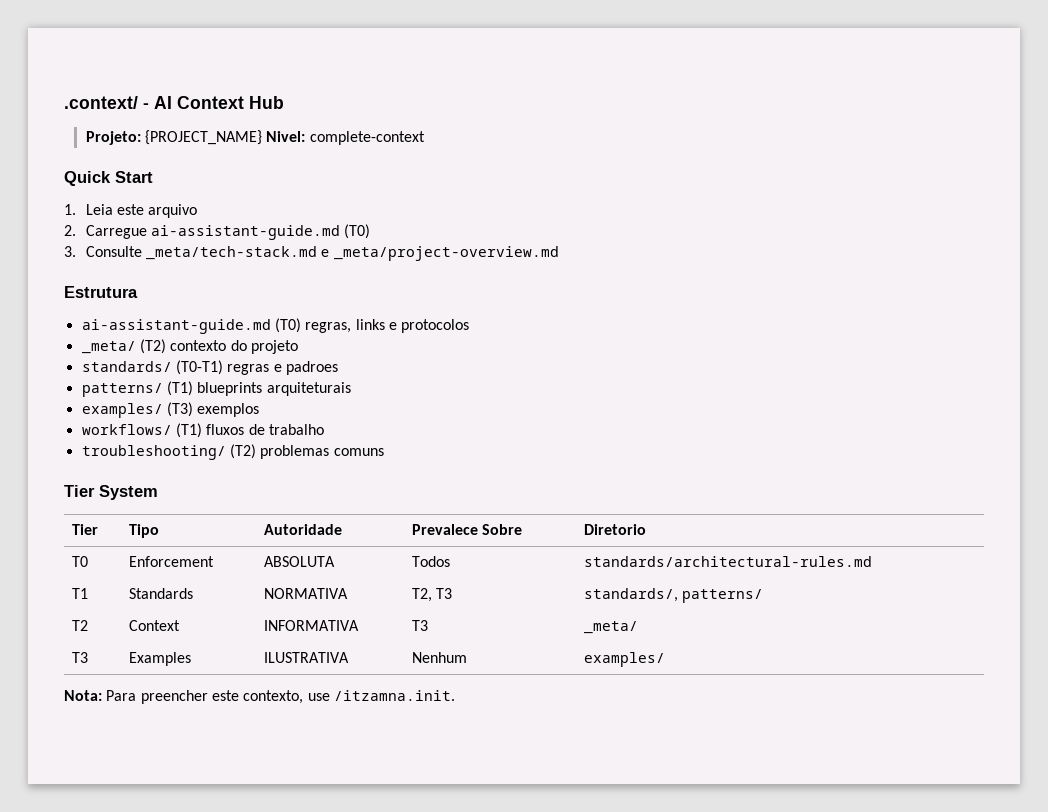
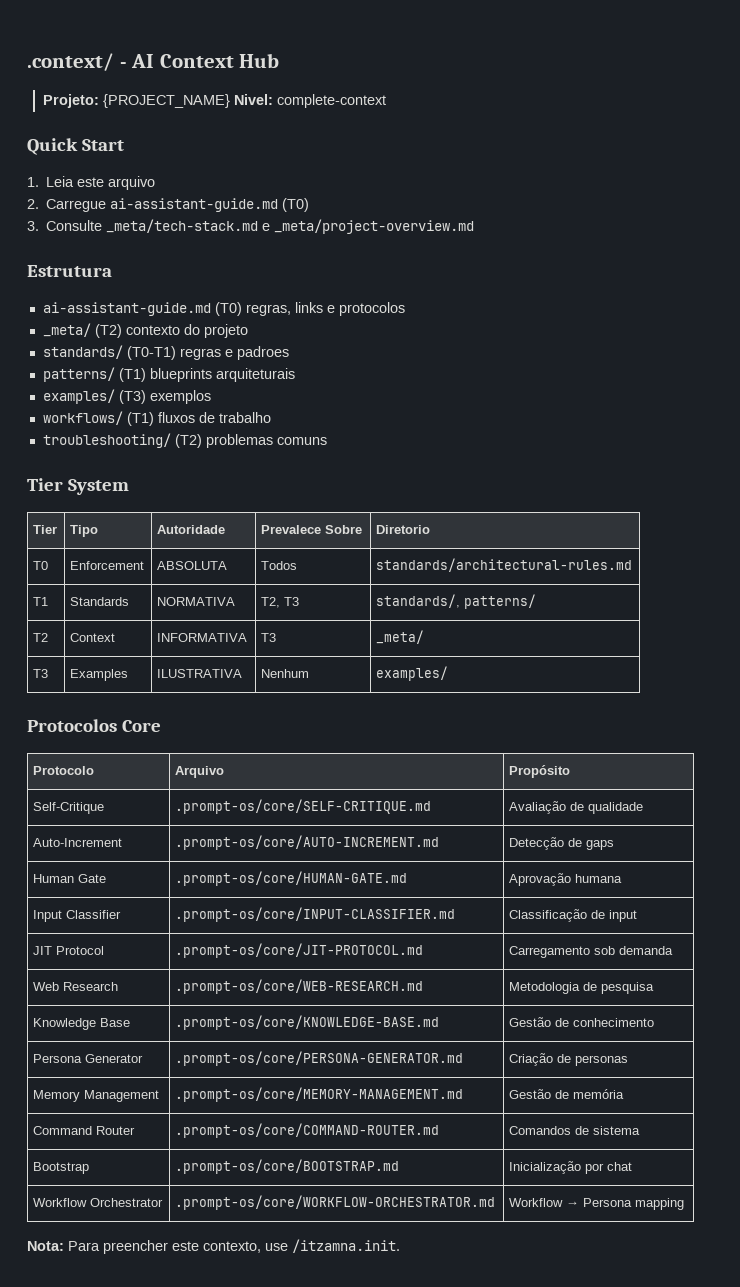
(666, 659) none -> [27,719,161,732] [33,766,95,775] [175,766,225,778] [509,765,571,778] [33,802,105,814] [175,799,432,814] [509,801,644,814] [33,838,123,847] [175,835,440,850] [509,837,615,850] [33,874,107,883] [175,871,408,886] [509,873,623,886] [33,910,122,922] [175,907,456,922] [509,909,638,922] [33,946,105,955] [175,943,424,958] [509,946,674,958] [33,982,119,991] [175,979,424,994] [509,982,655,994] [33,1018,131,1030] [175,1015,440,1030] [509,1017,655,1027] [33,1054,144,1063] [175,1051,464,1066] [509,1053,629,1066] [33,1090,160,1102] [175,1087,464,1102] [509,1089,625,1099] [33,1126,136,1135] [175,1123,440,1138] [509,1126,641,1135] [33,1162,90,1174] [175,1159,400,1174] [509,1161,633,1174] [33,1198,164,1207] [175,1195,496,1210] [509,1198,685,1210] // Protocolos Core // Protocolo | Arquivo | Propósito // Self-Critique | .prompt-os/core/SELF-CRITIQUE.md | Avaliação de qualidade // Auto-Increment | .prompt-os/core/AUTO-INCREMENT.md | Detecção de gaps // Human Gate | .prompt-os/core/HUMAN-GATE.md | Aprovação humana // Input Classifier | .prompt-os/core/INPUT-CLASSIFIER.md | Classificação de input // JIT Protocol | .prompt-os/core/JIT-PROTOCOL.md | Carregamento sob demanda // Web Research | .prompt-os/core/WEB-RESEARCH.md | Metodologia de pesquisa // Knowledge Base | .prompt-os/core/KNOWLEDGE-BASE.md | Gestão de conhecimento // Persona Generator | .prompt-os/core/PERSONA-GENERATOR.md | Criação de personas // Memory Management | .prompt-os/core/MEMORY-MANAGEMENT.md | Gestão de memória // Command Router | .prompt-os/core/COMMAND-ROUTER.md | Comandos de sistema // Bootstrap | .prompt-os/core/BOOTSTRAP.md | Inicialização por chat // Workflow Orchestrator | .prompt-os/core/WORKFLOW-ORCHESTRATOR.md | Workflow → Persona mapping

